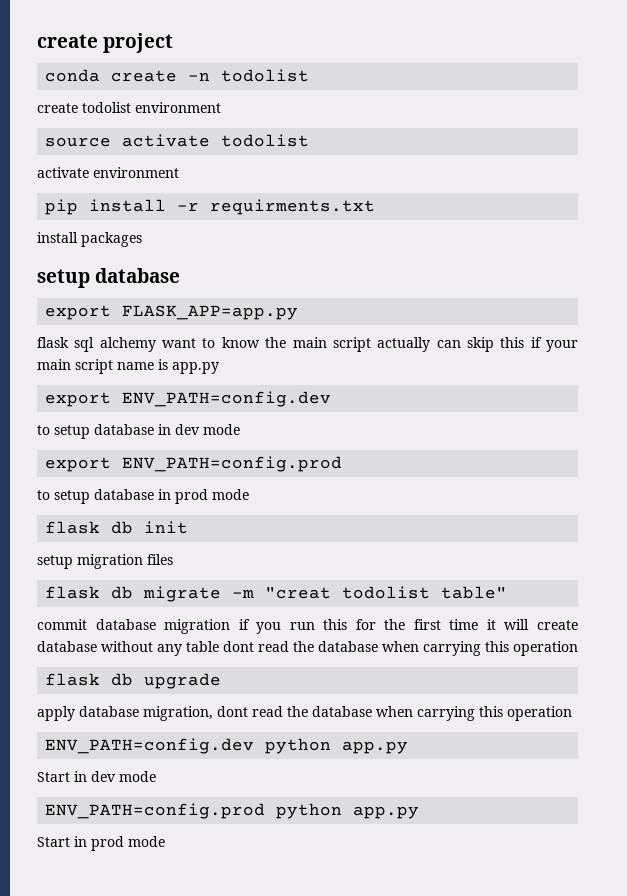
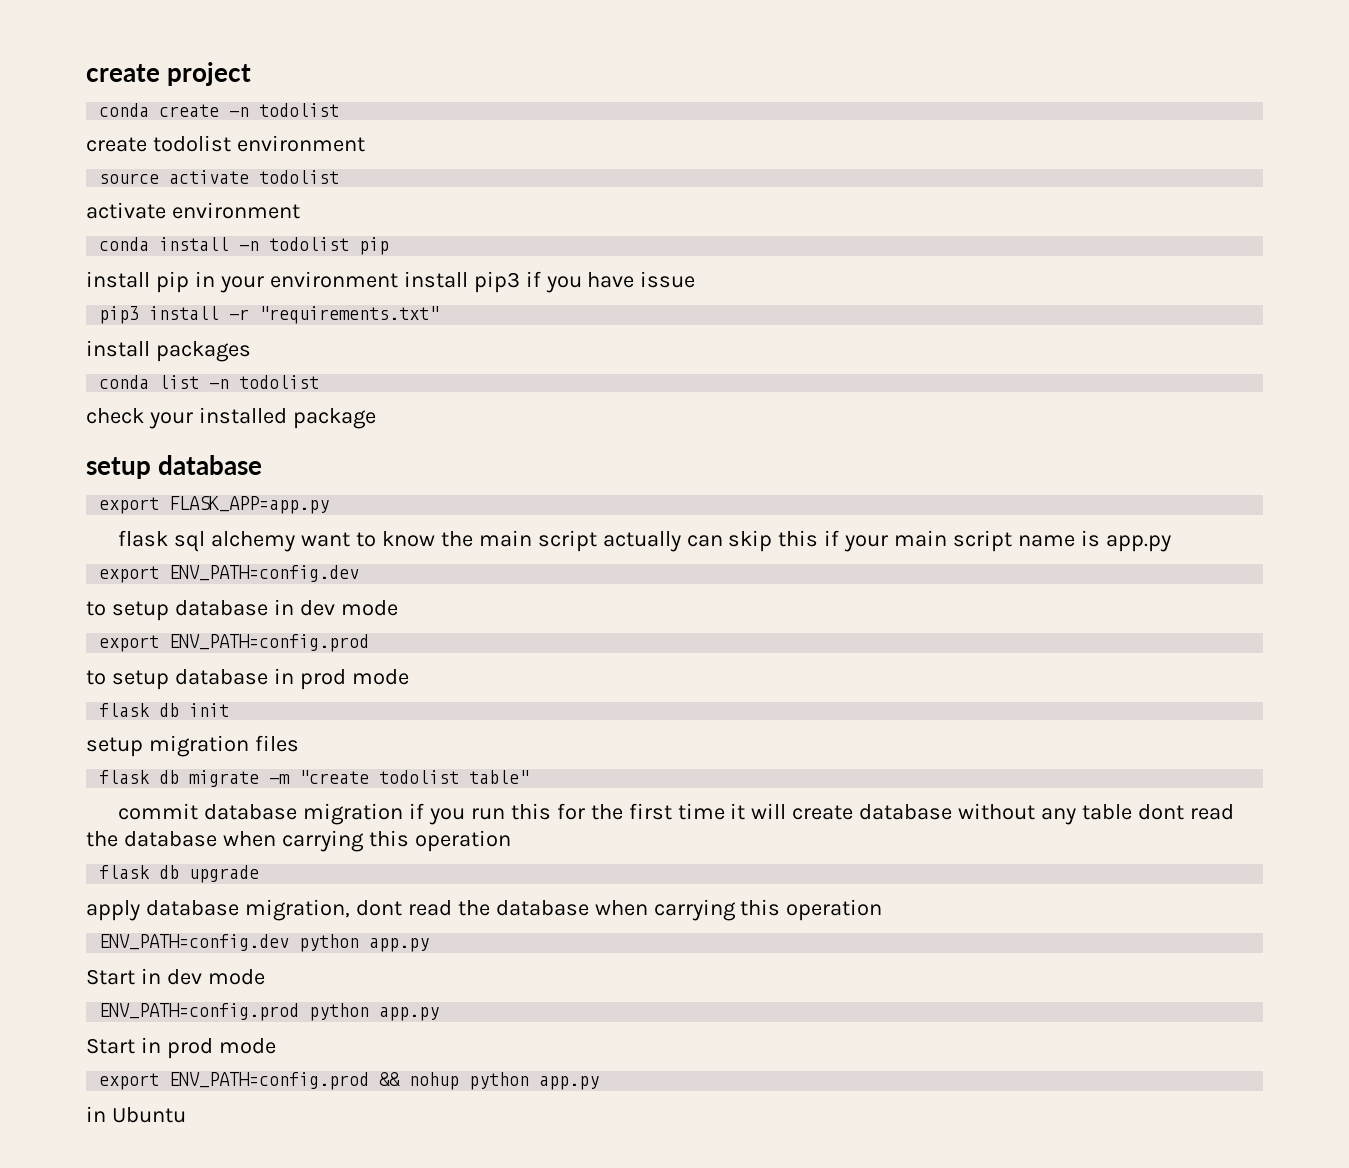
[45,199,79,215] pip -> [99,237,390,255] [86,271,696,293] [99,306,140,324] conda install -n todolist pip // install pip in your environment install pip3 if you have issue // pip3
[210,199,376,215] requirments.txt -> [259,306,440,324] "requirements.txt"
(142, 239) none -> [99,375,320,389] [86,407,376,429] // conda list -n todolist // check your installed package
[265,587,332,599] "creat -> [299,770,370,784] "create
(165, 841) none -> [99,1072,600,1090] [86,1106,186,1123] // export ENV_PATH=config.prod && nohup python app.py // in Ubuntu

